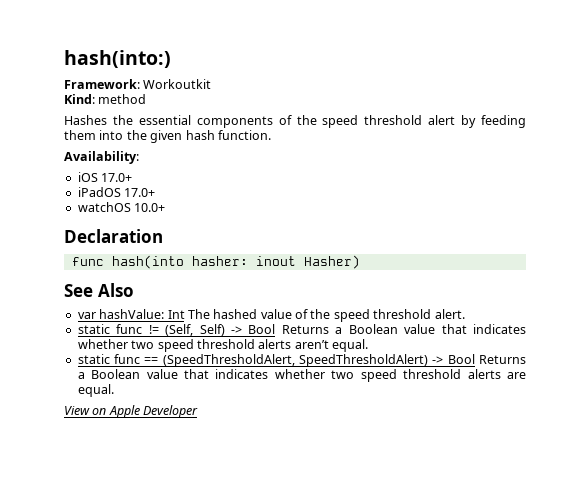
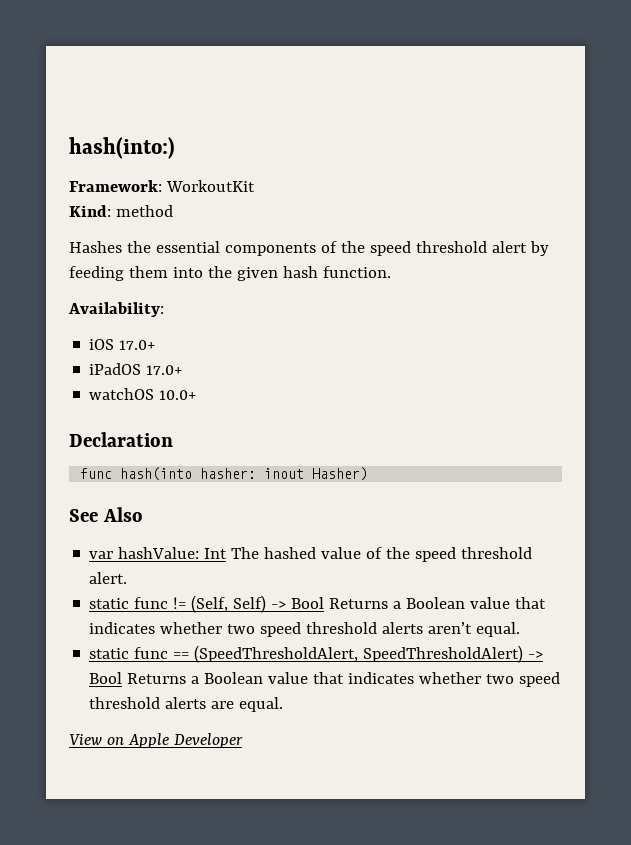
[143,79,212,89] Workoutkit -> [165,180,255,192] WorkoutKit

